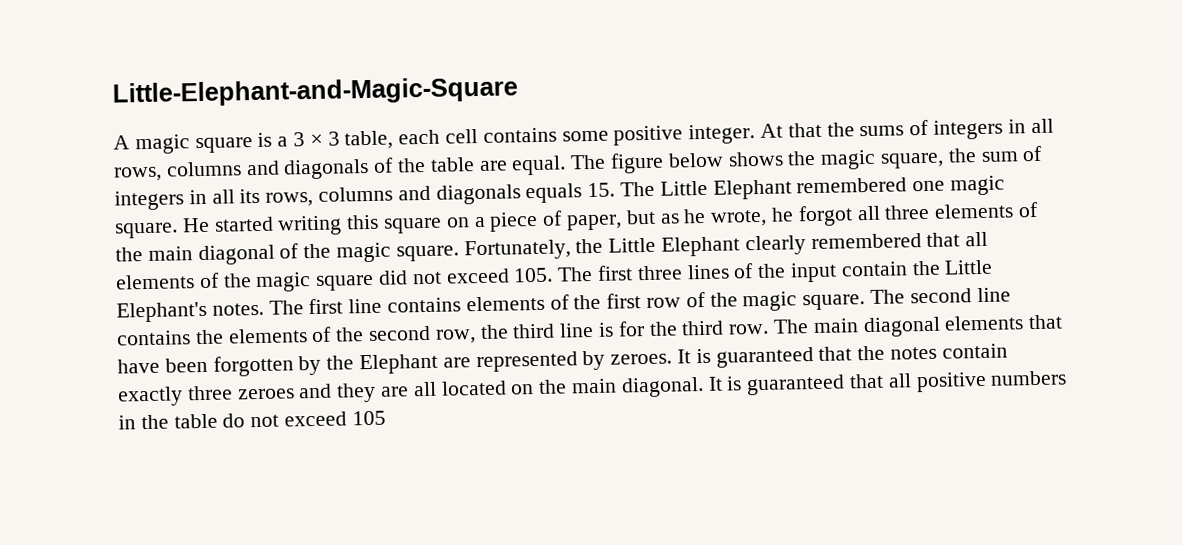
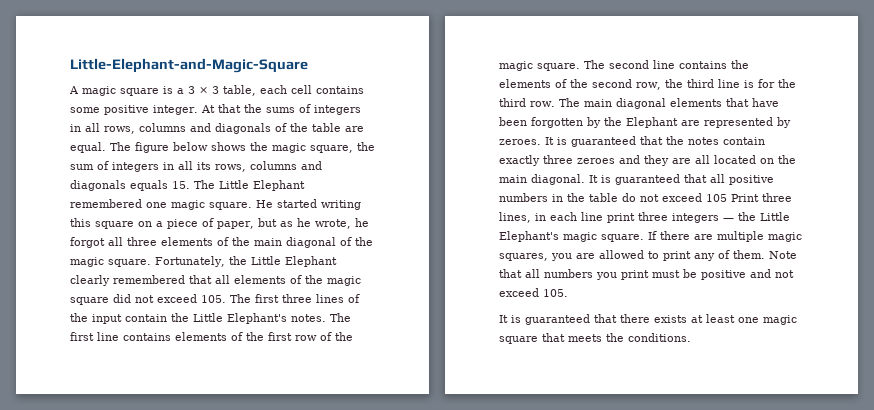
(386, 418) none -> [731,193,792,202] [499,212,790,223] [499,231,802,242] [499,250,797,261] [499,269,794,280] [499,288,568,297] [499,314,797,325] [499,333,691,344] Print three lines, in each line print three integers — the Little Elephant's magic square. If there are multiple magic squares, you are allowed to print any of them. Note that all numbers you print must be positive and not exceed 105. // It is guaranteed that there exists at least one magic square that meets the conditions.

